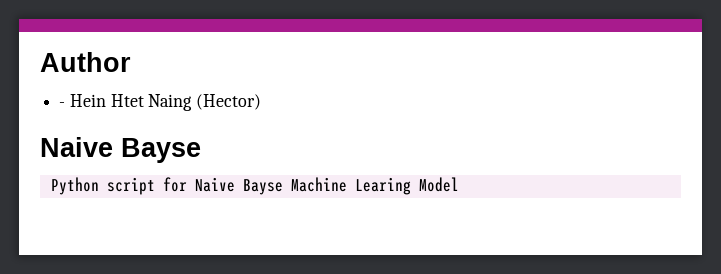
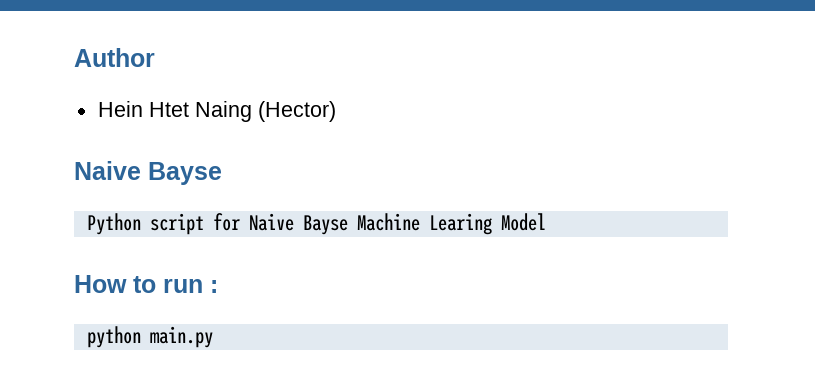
[59,102,66,107] - -> (155, 57) none
(459, 184) none -> [74,275,218,293] [86,326,213,348] // How to run : // python main.py

